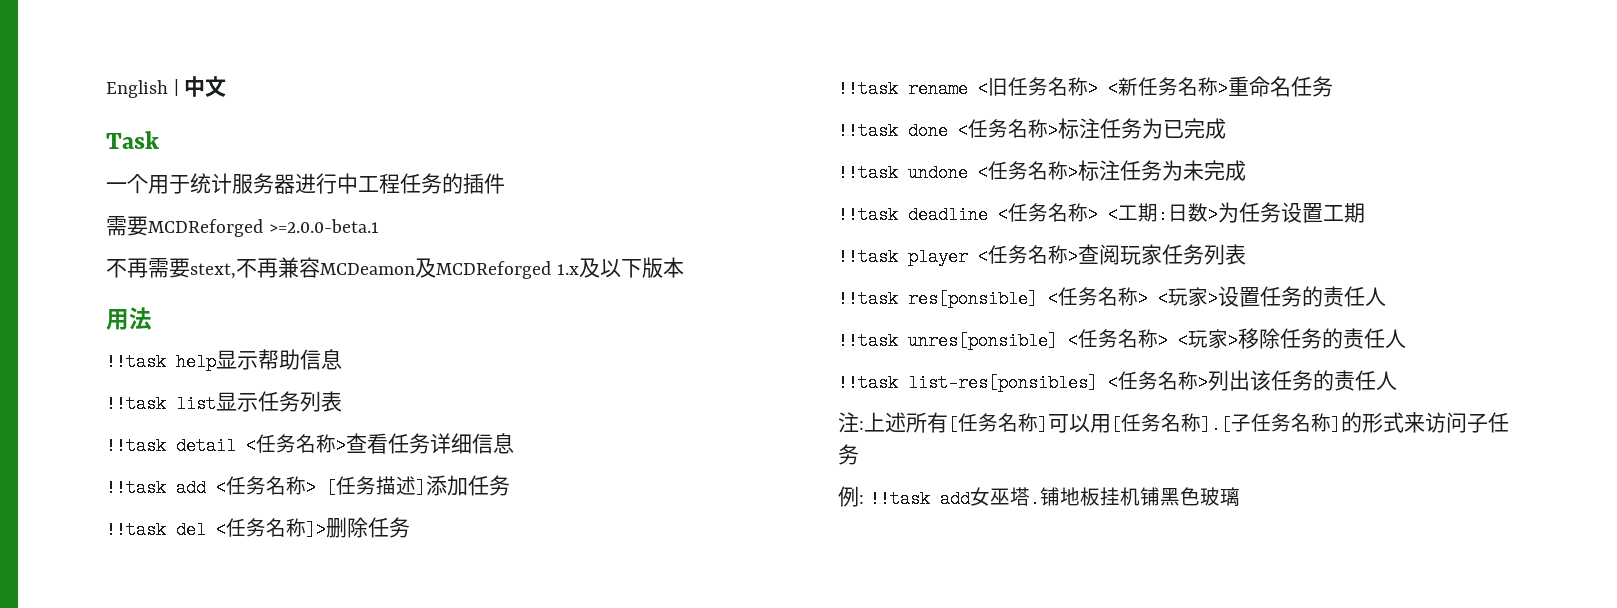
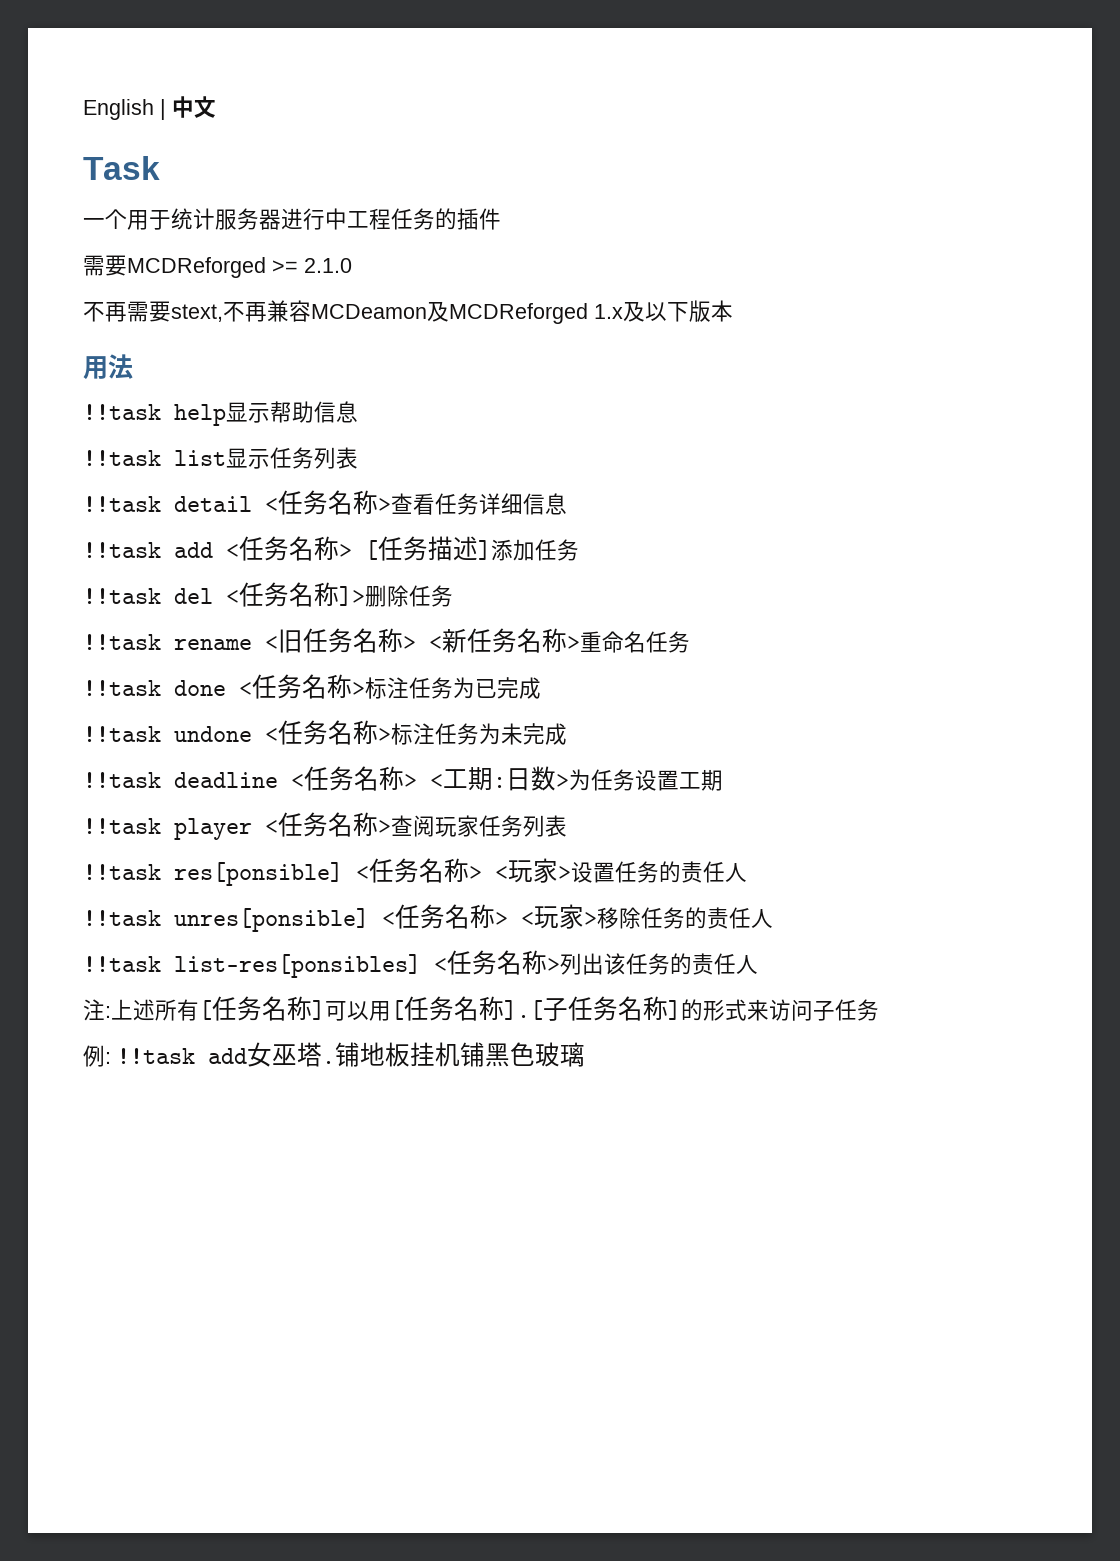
[268,219,379,233] >=2.0.0-beta.1 -> [272,258,352,273] >= 2.1.0

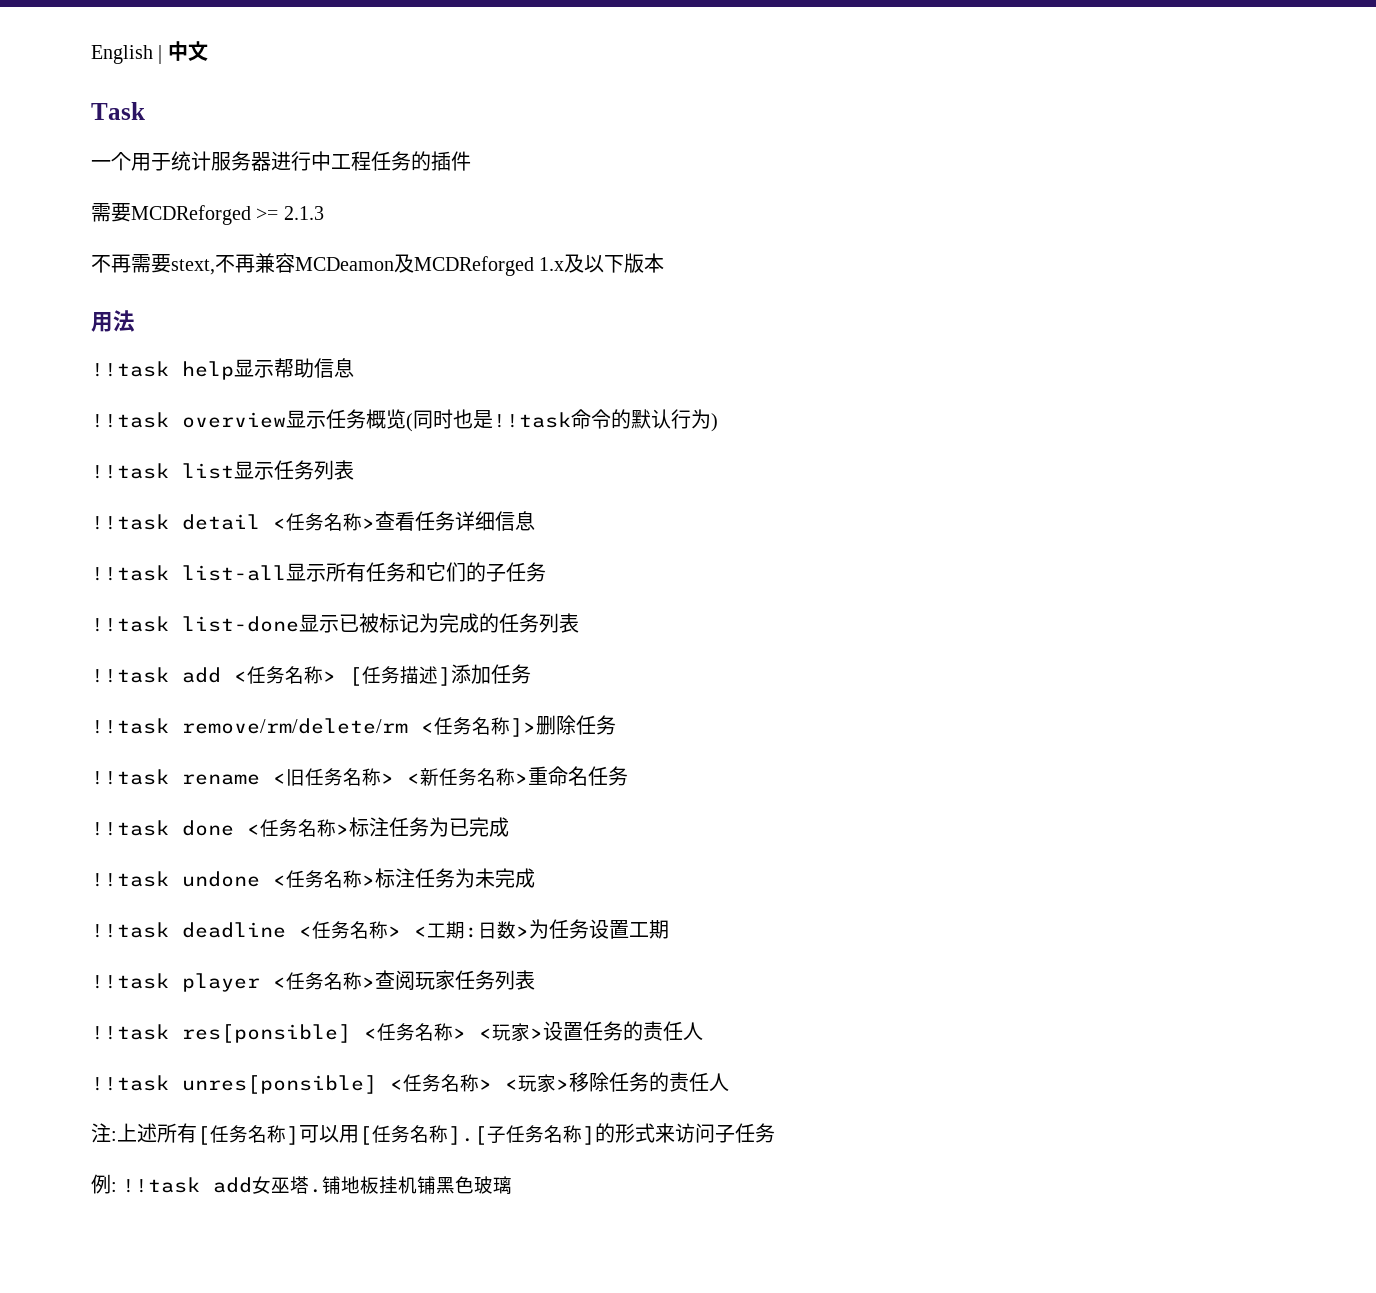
[304,258,352,273] 2.1.0 -> [283,206,324,220] 2.1.3
(358, 412) none -> [91,409,718,432] // !!task overview显示任务概览(同时也是!!task命令的默认行为)
(567, 504) none -> [91,562,546,582] [91,613,579,633] // !!task list-all显示所有任务和它们的子任务 // !!task list-done显示已被标记为完成的任务列表
[174,588,213,604] del -> [182,718,408,734] remove/rm/delete/rm
[83,950,758,978] // !!task list-res[ponsibles] <任务名称>列出该任务的责任人 -> (729, 1082) none

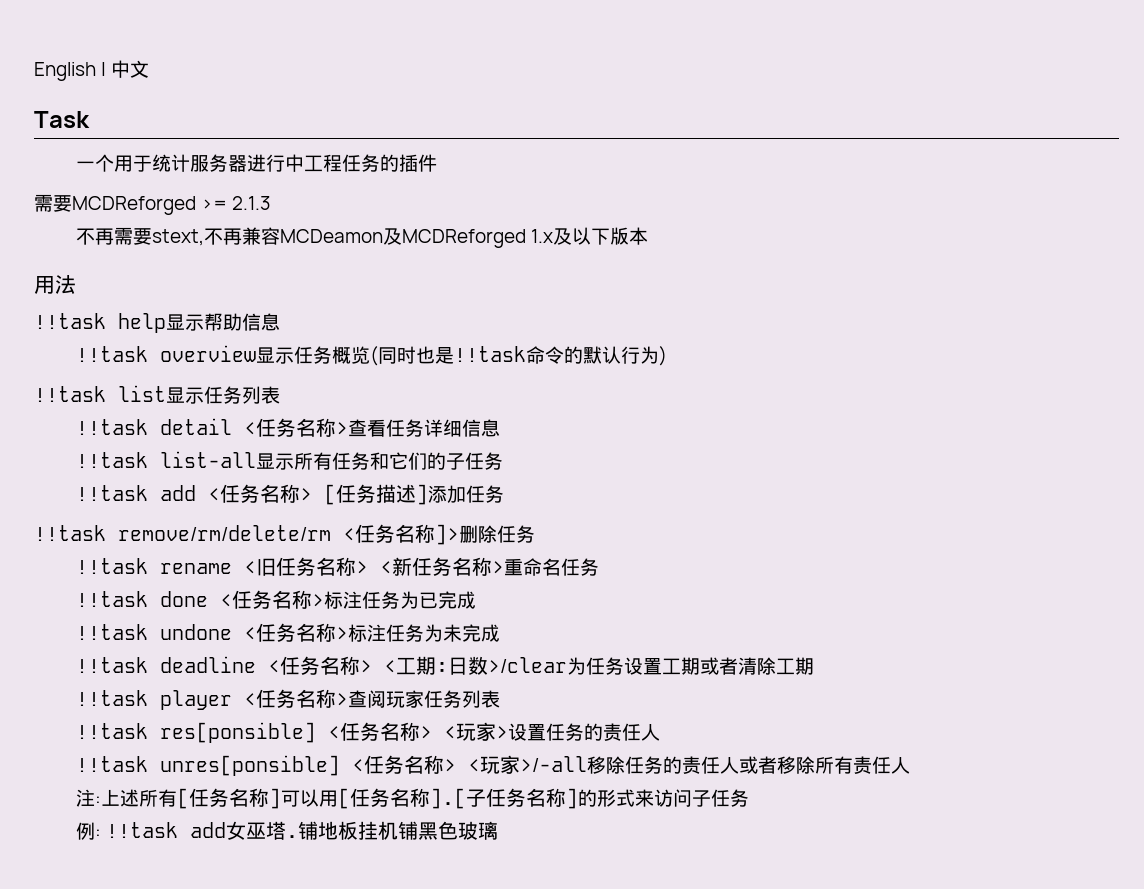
[91,613,579,633] // !!task list-done显示已被标记为完成的任务列表 -> (504, 461) none
[516,926,529,937] > -> [488,657,568,673] >/clear
(669, 929) none -> [700,657,815,675] 或者清除工期
[556,1079,569,1090] > -> [520,756,588,772] >/-all
(729, 1082) none -> [739,756,911,774] 或者移除所有责任人

